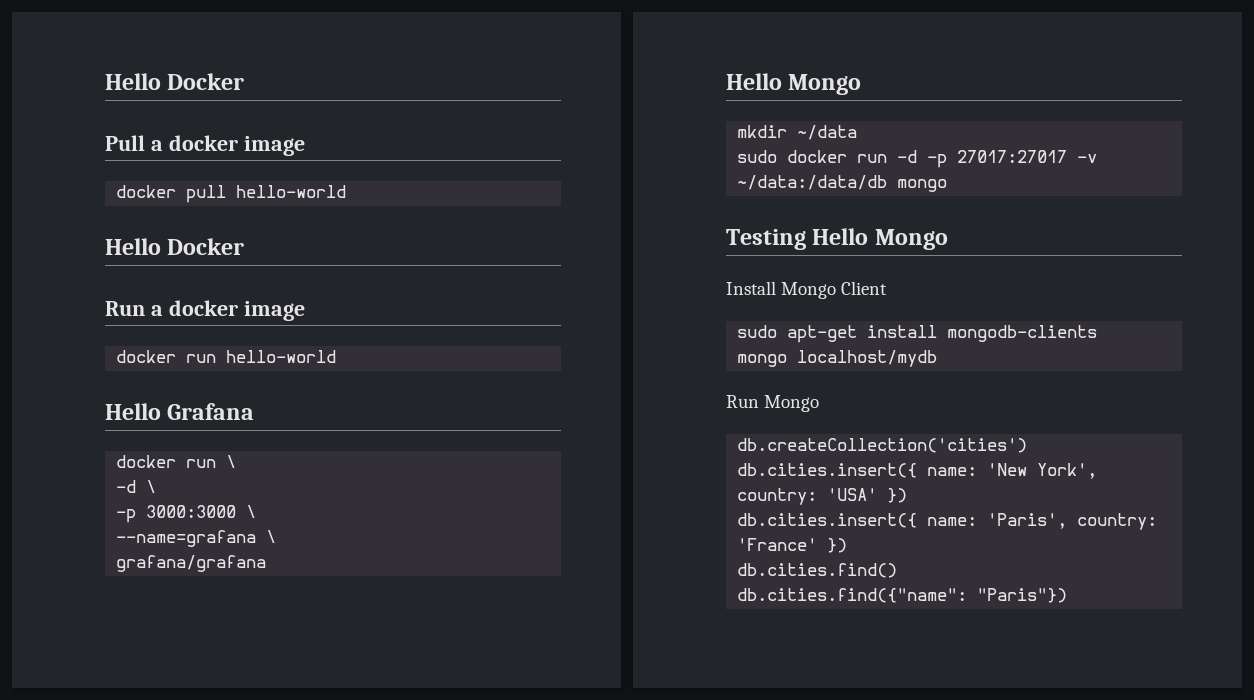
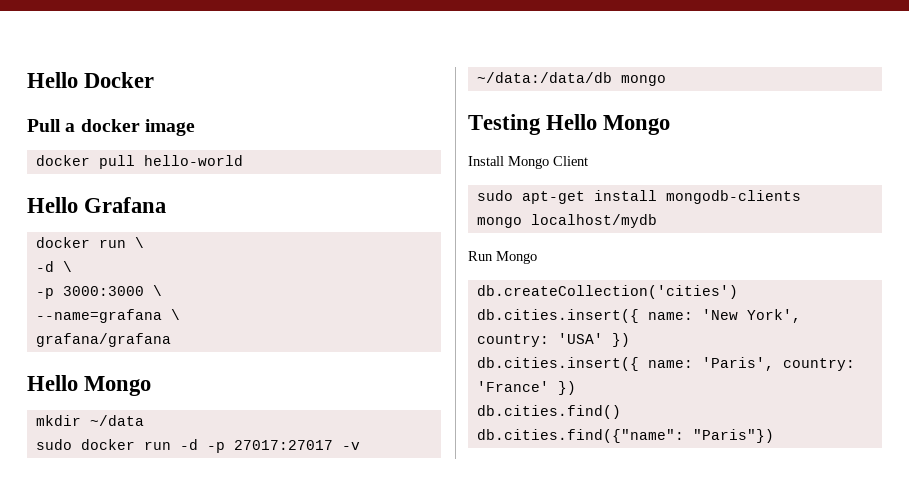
[105,238,245,255] [105,300,305,321] [116,350,337,363] // Hello Docker // Run a docker image // docker run hello-world -> (243, 160) none

